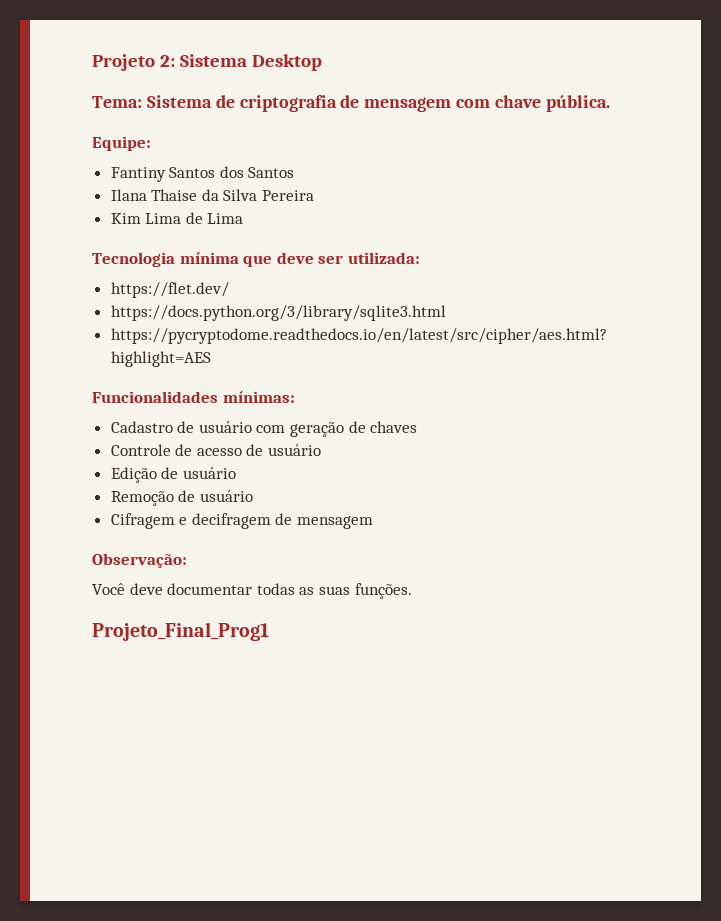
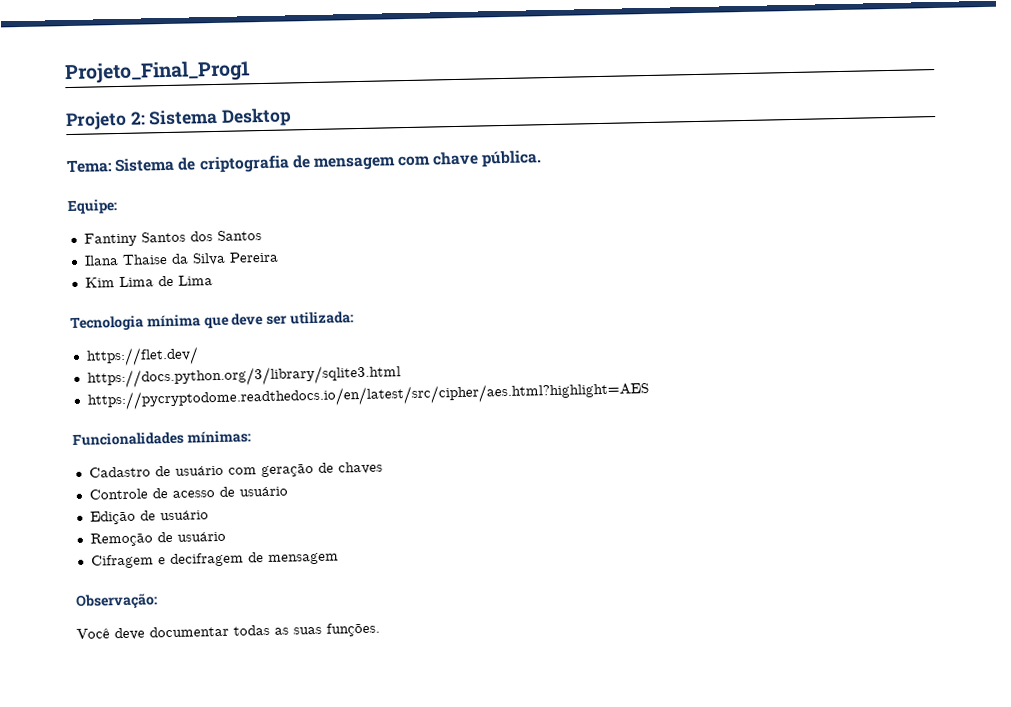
(92, 62) none -> [64,60,251,85] Projeto_Final_Prog1 //
[92,622,269,641] // Projeto_Final_Prog1 -> (380, 629) none

